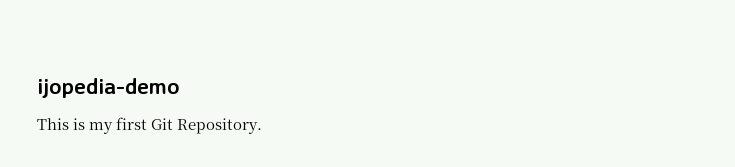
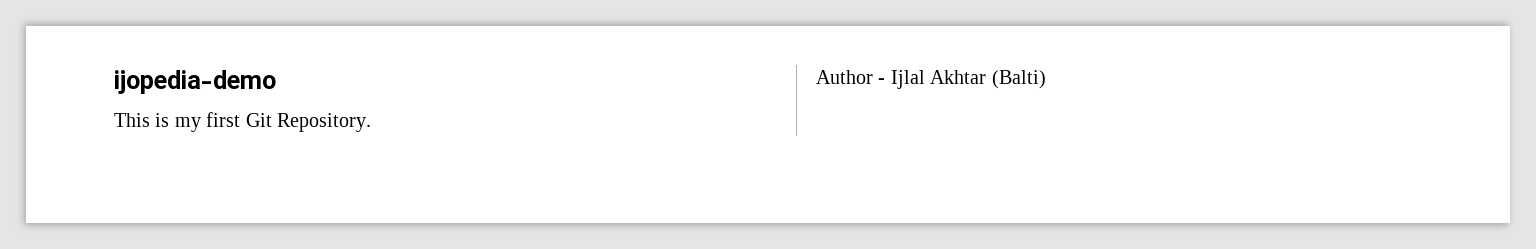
(263, 126) none -> [816,70,1046,89] // Author - Ijlal Akhtar (Balti)

